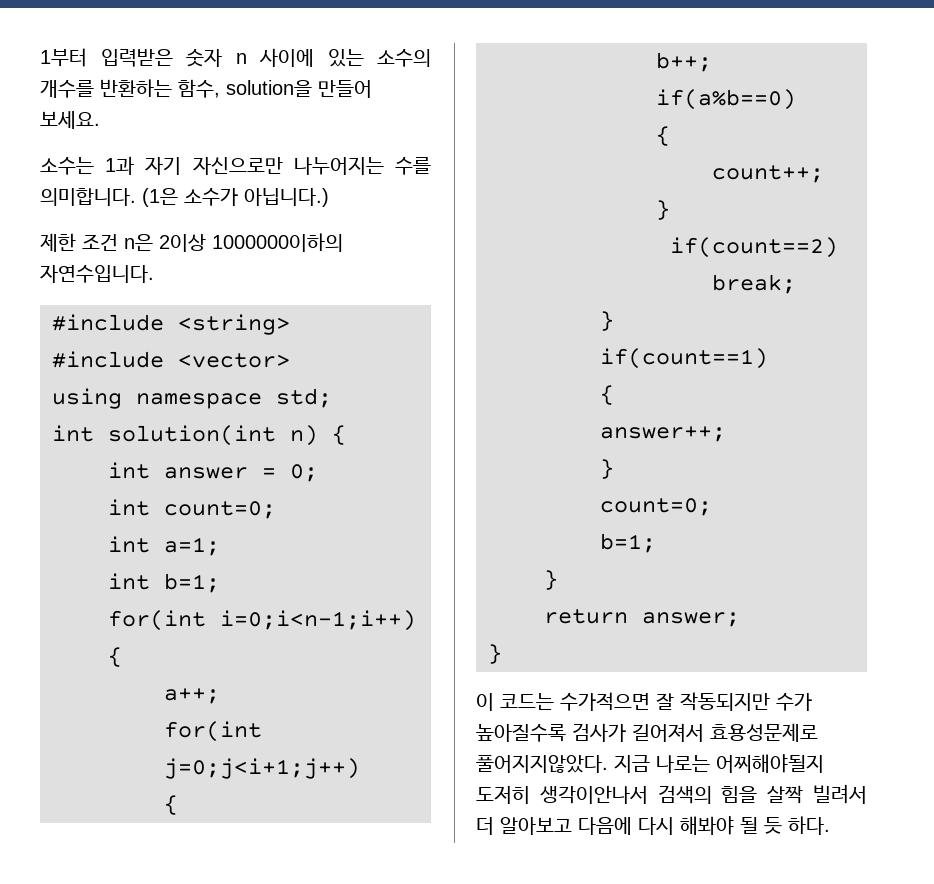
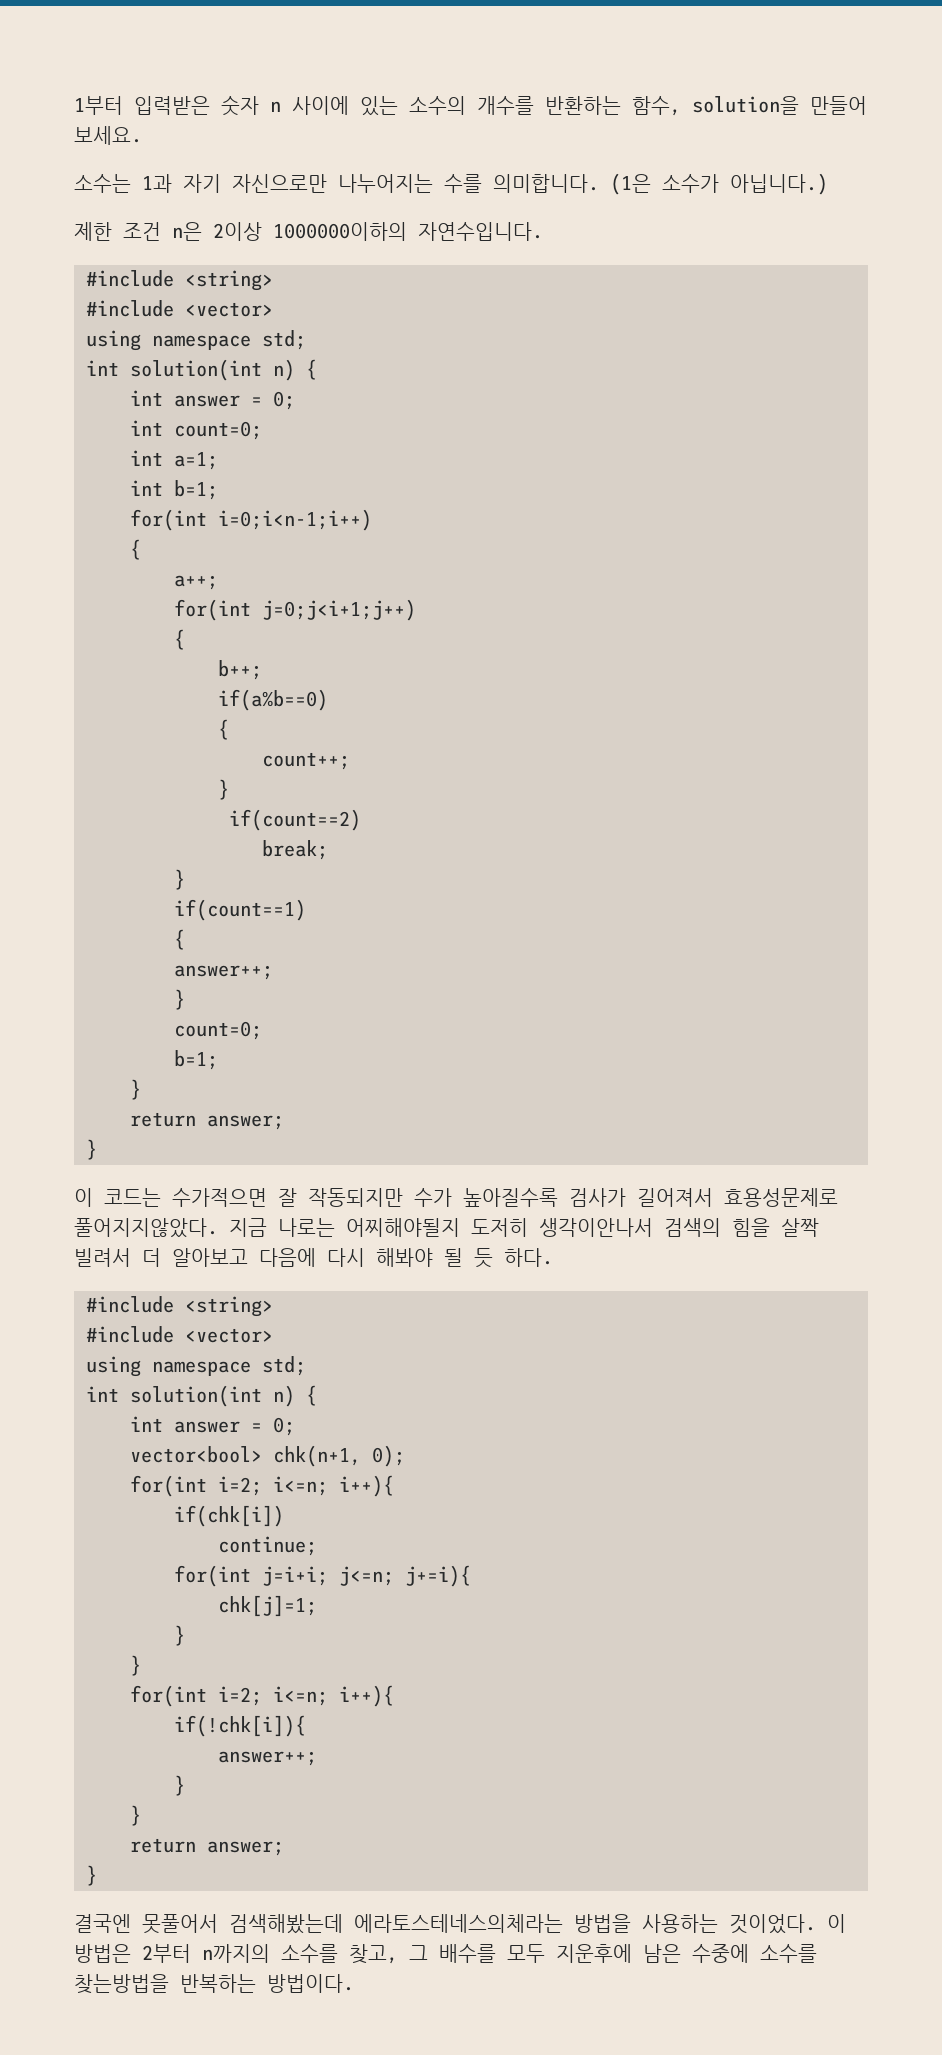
(830, 825) none -> [86,1296,273,1317] [86,1326,273,1343] [86,1356,306,1377] [86,1385,317,1407] [130,1416,295,1436] [130,1445,405,1467] [130,1475,394,1497] [174,1505,284,1527] [218,1536,317,1556] [174,1565,471,1587] [218,1595,317,1617] [174,1625,185,1646] [130,1655,141,1676] [130,1685,394,1707] [174,1715,306,1737] [218,1751,317,1766] [174,1775,185,1796] [130,1805,141,1826] [130,1838,284,1856] [86,1865,97,1886] [74,1914,846,1934] [74,1944,817,1964] [74,1974,354,1994] // #include <string> // #include <vector> // using namespace std; // int solution(int n) { // int answer = 0; // vector<bool> chk(n+1, 0); // for(int i=2; i<=n; i++){ // if(chk[i]) // continue; // for(int j=i+i; j<=n; j+=i){ // chk[j]=1; // } // } // for(int i=2; i<=n; i++){ // if(!chk[i]){ // answer++; // } // } // return answer; // } // 결국엔 못풀어서 검색해봤는데 에라토스테네스의체라는 방법을 사용하는 것이었다. 이 방법은 2부터 n까지의 소수를 찾고, 그 배수를 모두 지운후에 남은 수중에 소수를 찾는방법을 반복하는 방법이다.

